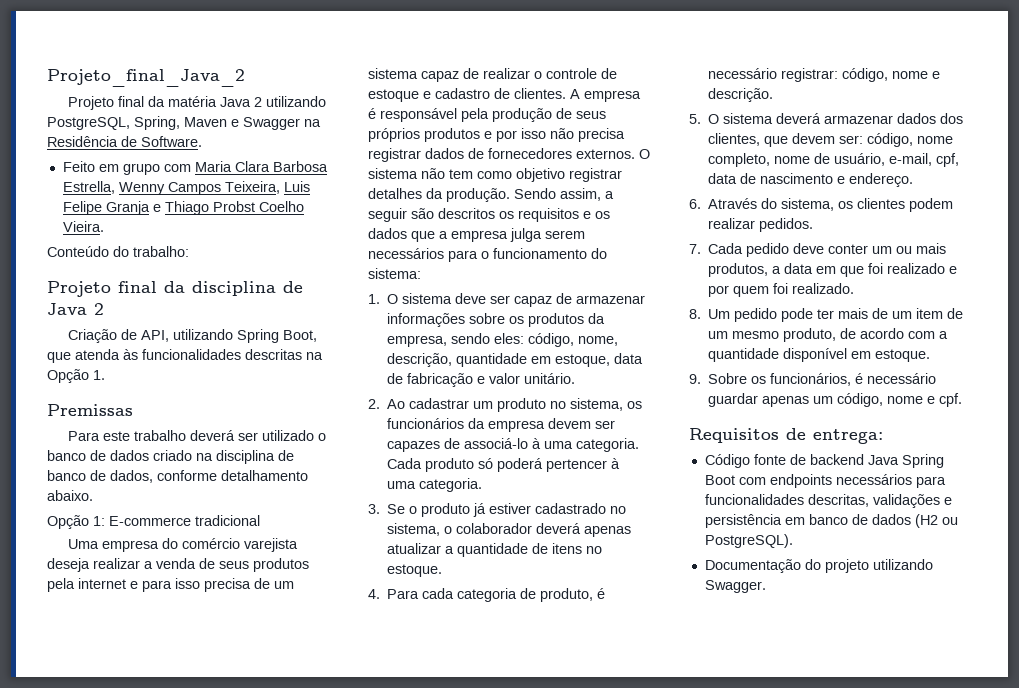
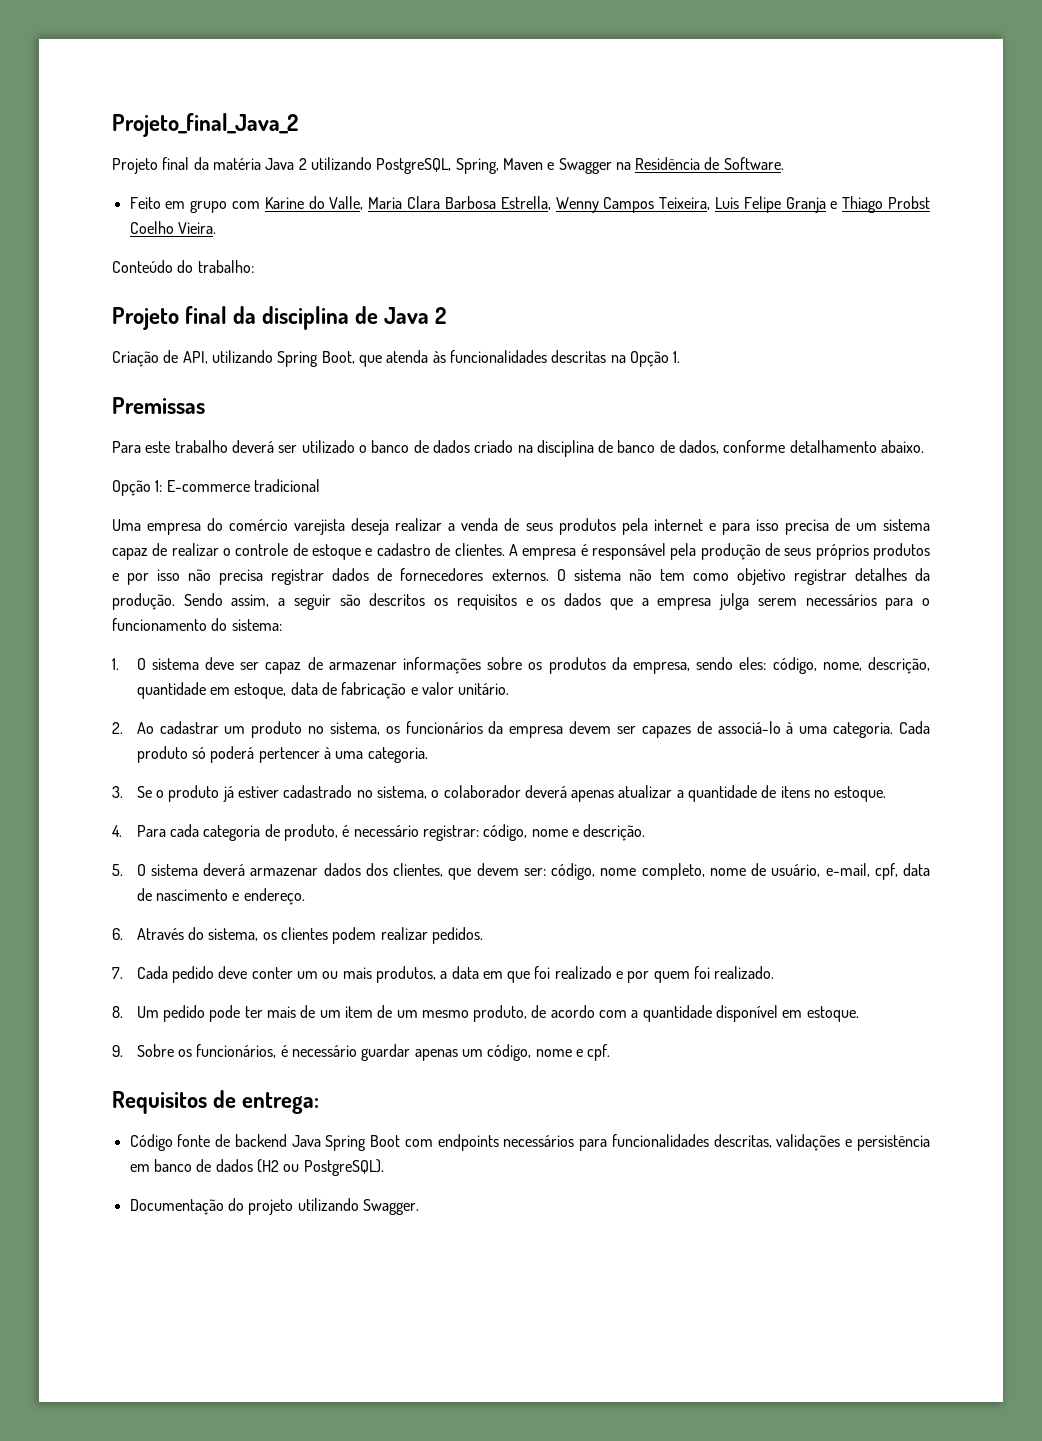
(191, 168) none -> [264,196,364,210] Karine do Valle,

